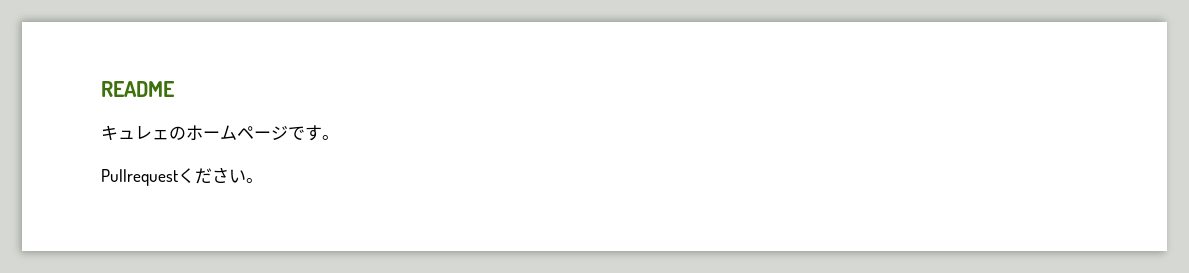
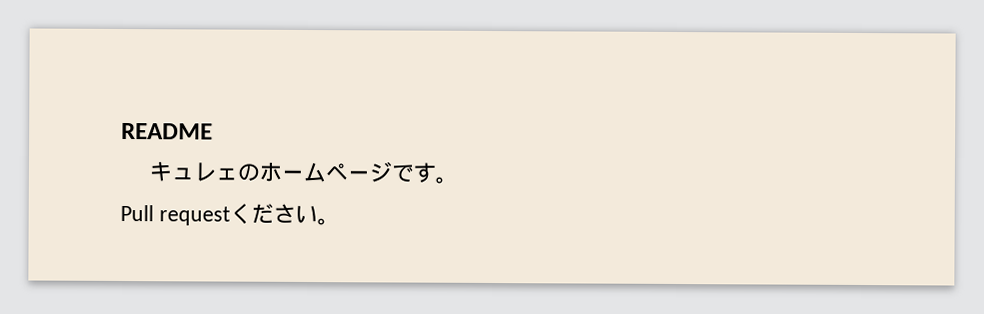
[101,169,178,186] Pullrequest -> [120,204,230,226] Pull request

